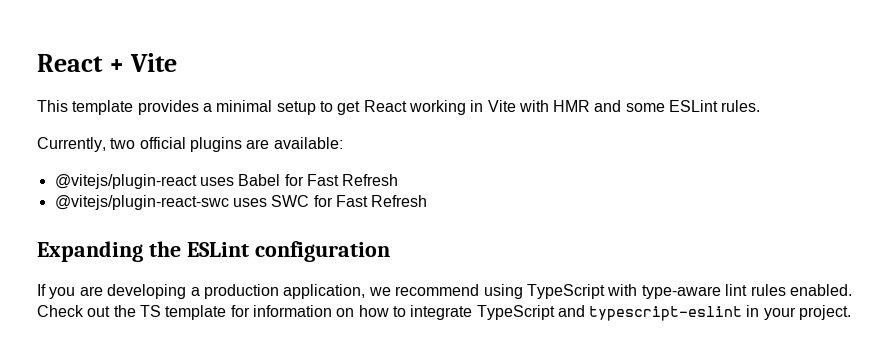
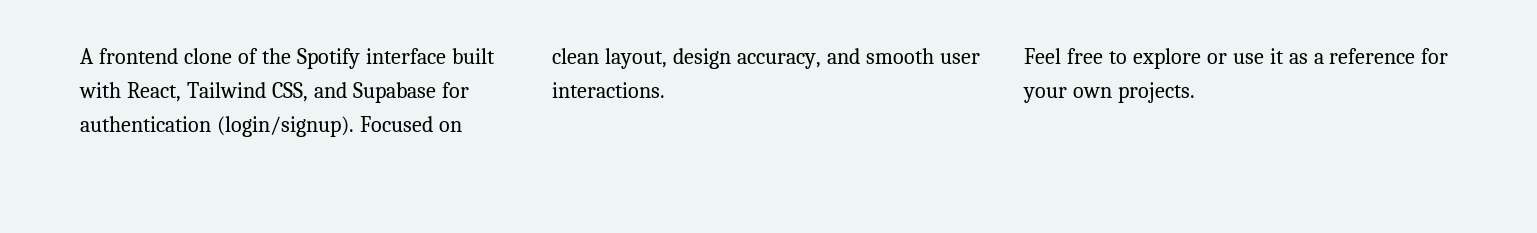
[37,53,177,72] [37,100,761,115] [37,137,343,152] [54,174,399,189] [54,195,428,210] [37,241,390,262] [37,284,852,299] [37,305,852,321] React + Vite // This template provides a minimal setup to get React working in Vite with HMR and some ESLint rules. // Currently, two official plugins are available: // @vitejs/plugin-react uses Babel for Fast Refresh // @vitejs/plugin-react-swc uses SWC for Fast Refresh // Expanding the ESLint configuration // If you are developing a production application, we recommend using TypeScript with type-aware lint rules enabled. Check out the TS template for information on how to integrate TypeScript and typescript-eslint in your project. -> [80,48,495,69] [79,82,469,103] [80,116,462,137] [552,48,980,69] [552,82,665,98] [1024,48,1449,69] [1023,82,1195,103] A frontend clone of the Spotify interface built with React, Tailwind CSS, and Supabase for authentication (login/signup). Focused on clean layout, design accuracy, and smooth user interactions. // Feel free to explore or use it as a reference for your own projects.

